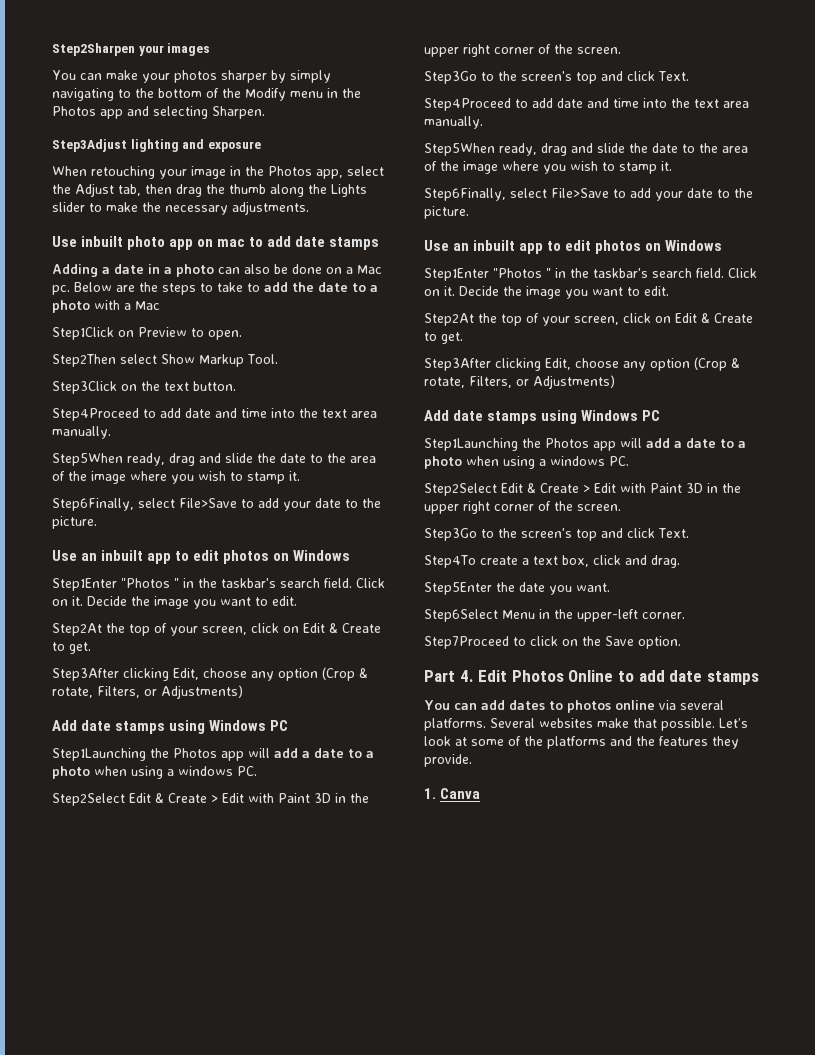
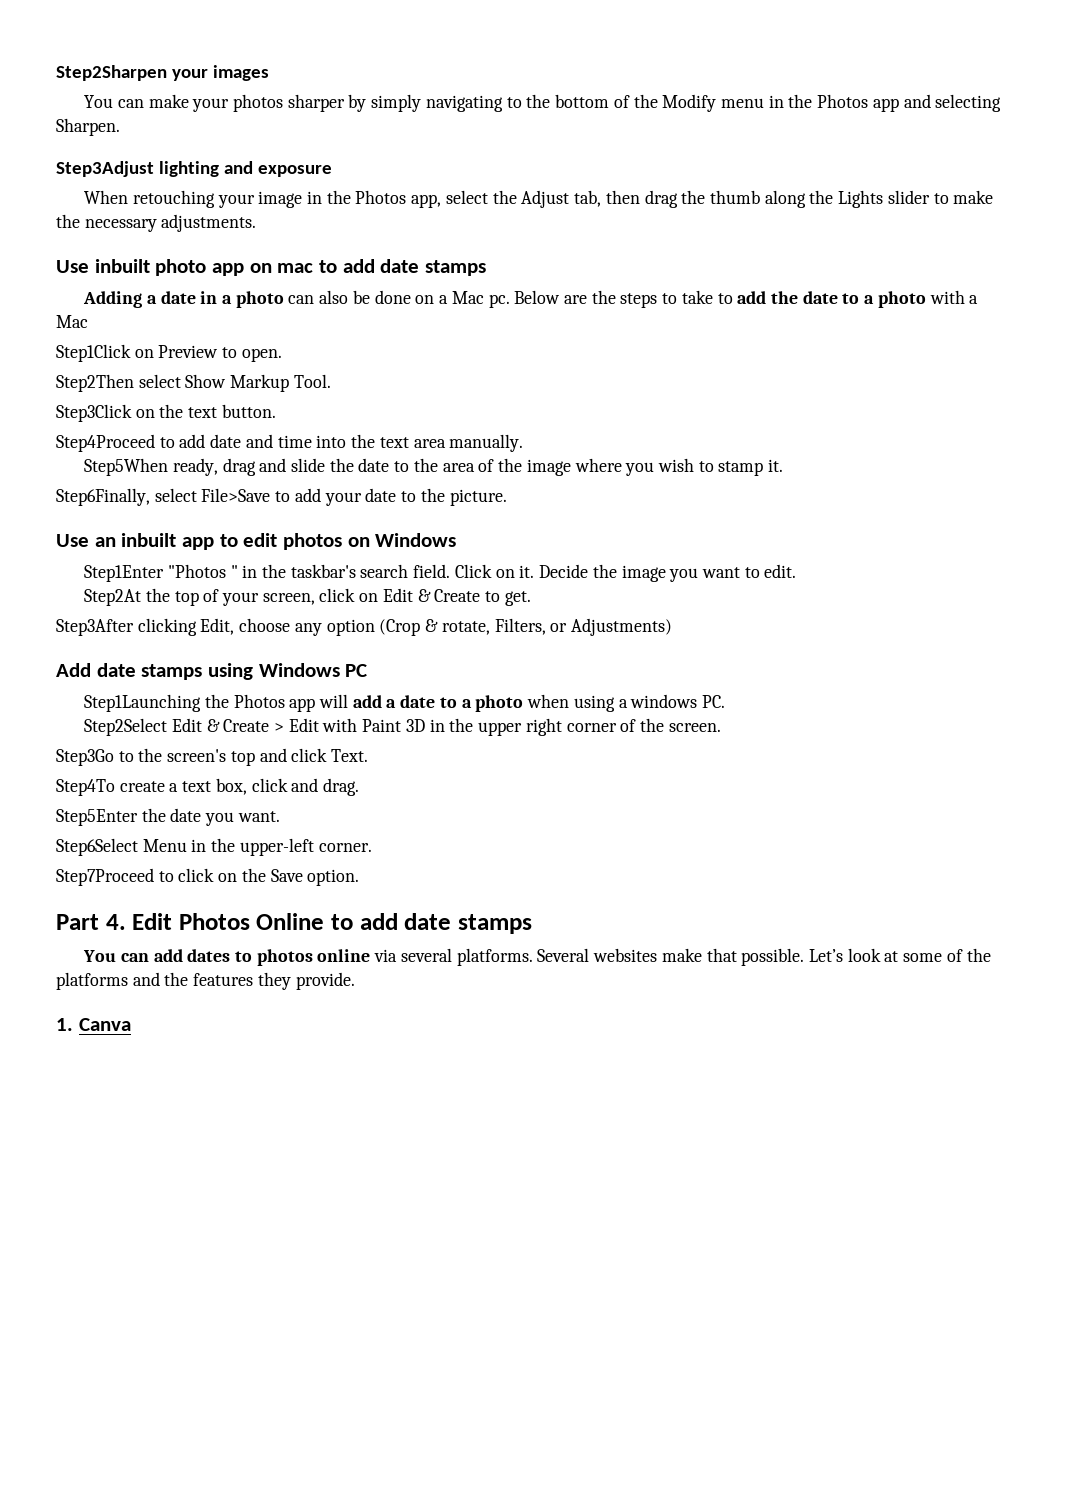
[424,98,749,111] [424,116,483,129] [424,143,748,156] [424,161,672,174] [424,188,753,201] [424,206,469,219] [424,240,723,254] [424,268,757,281] [424,286,669,299] [424,313,753,326] [424,332,463,344] [424,357,740,371] [424,375,615,389] [424,410,661,424] [424,438,746,451] [424,456,629,469] [424,483,741,496] [424,501,621,514] [424,528,689,541] // Step4Proceed to add date and time into the text area manually. // Step5When ready, drag and slide the date to the area of the image where you wish to stamp it. // Step6Finally, select File>Save to add your date to the picture. // Use an inbuilt app to edit photos on Windows // Step1Enter "Photos " in the taskbar's search field. Click on it. Decide the image you want to edit. // Step2At the top of your screen, click on Edit & Create to get. // Step3After clicking Edit, choose any option (Crop & rotate, Filters, or Adjustments) // Add date stamps using Windows PC // Step1Launching the Photos app will add a date to a photo when using a windows PC. // Step2Select Edit & Create > Edit with Paint 3D in the upper right corner of the screen. // Step3Go to the screen's top and click Text. -> (369, 755) none

